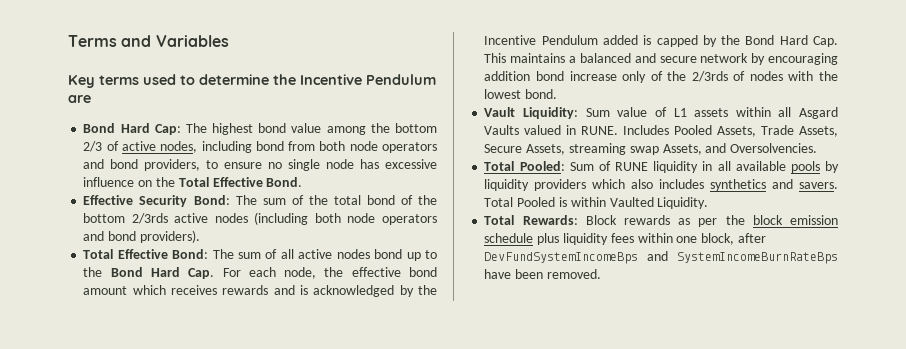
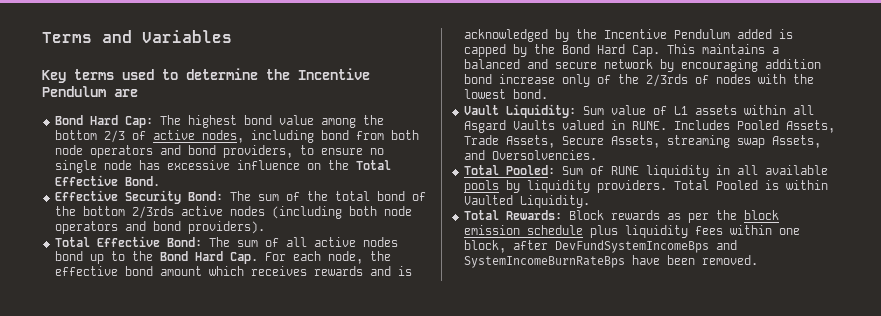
[534,179,838,191] providers which also includes synthetics and savers. -> [596,180,667,193] providers.

